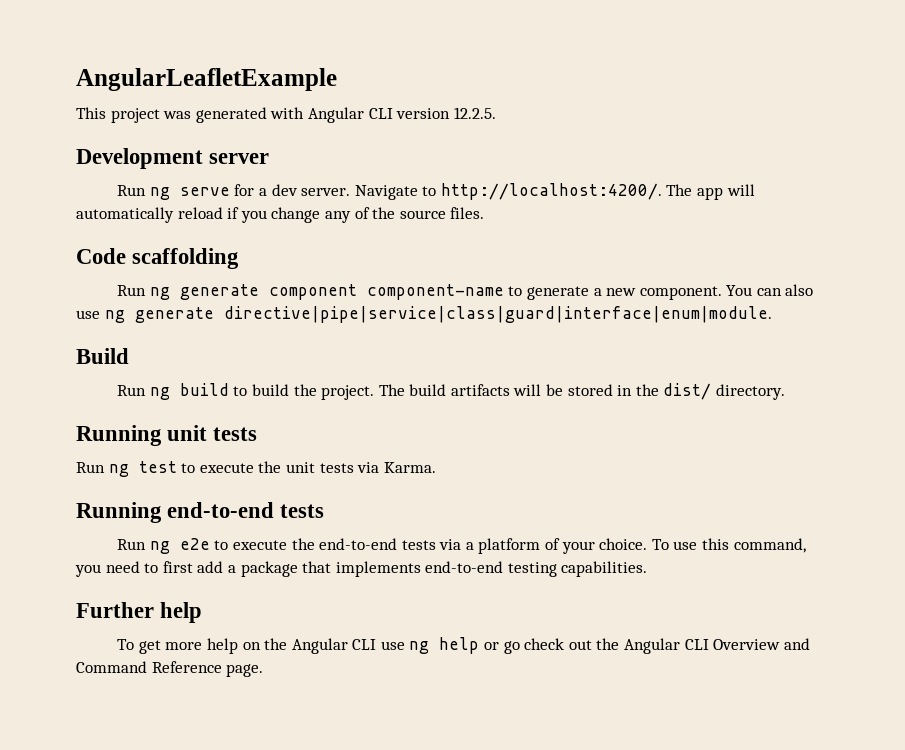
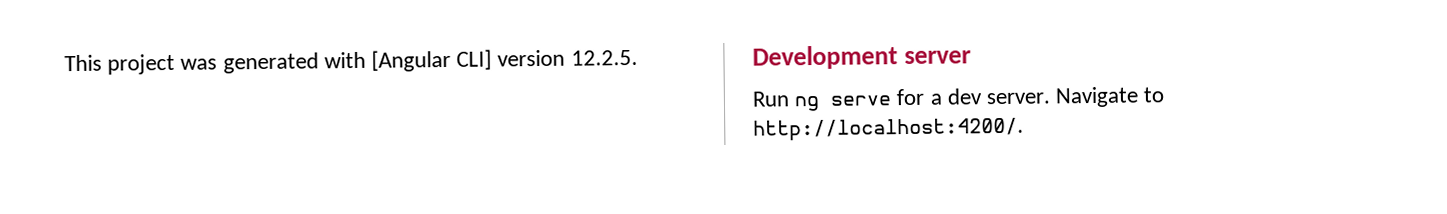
[76,68,337,91] AngularLeafletExample // -> (64, 63) none
[307,107,393,123] Angular CLI -> [371,49,493,72] [Angular CLI]
[666,184,755,200] [76,207,485,223] [76,248,240,269] [117,284,814,300] [76,306,772,323] [76,348,129,364] [117,383,786,400] [76,425,258,446] [76,461,436,477] [76,502,325,523] [117,538,806,554] [75,561,648,577] [76,602,203,623] [117,637,810,654] [76,661,264,677] The app will automatically reload if you change any of the source files. // Code scaffolding // Run ng generate component component-name to generate a new component. You can also use ng generate directive|pipe|service|class|guard|interface|enum|module. // Build // Run ng build to build the project. The build artifacts will be stored in the dist/ directory. // Running unit tests // Run ng test to execute the unit tests via Karma. // Running end-to-end tests // Run ng e2e to execute the end-to-end tests via a platform of your choice. To use this command, you need to first add a package that implements end-to-end testing capabilities. // Further help // To get more help on the Angular CLI use ng help or go check out the Angular CLI Overview and Command Reference page. -> (1024, 129) none

